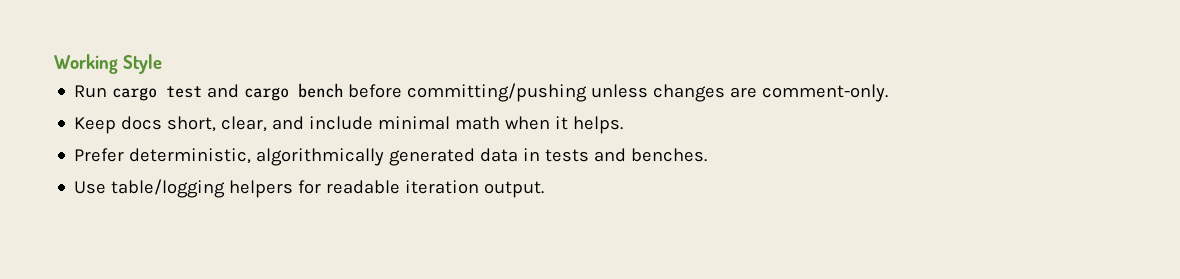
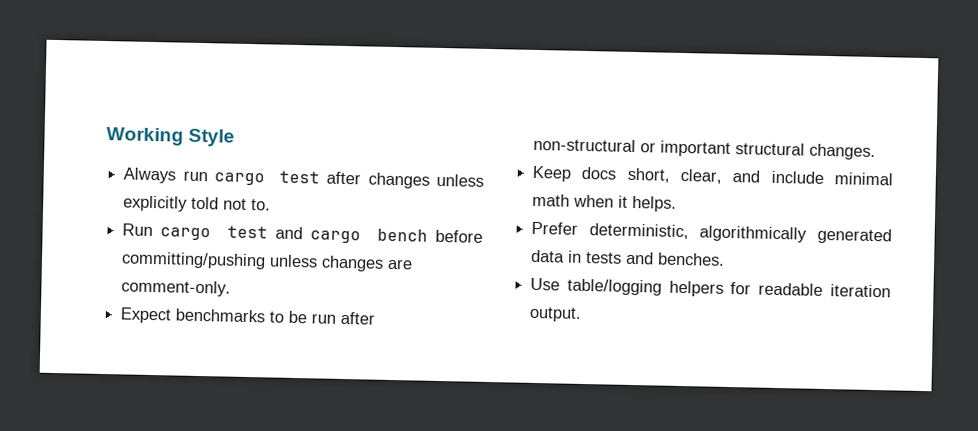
(162, 64) none -> [123,167,484,189] [123,195,272,212] // Always run cargo test after changes unless explicitly told not to.
(889, 93) none -> [120,307,376,325] [533,137,877,161] // Expect benchmarks to be run after non-structural or important structural changes.

